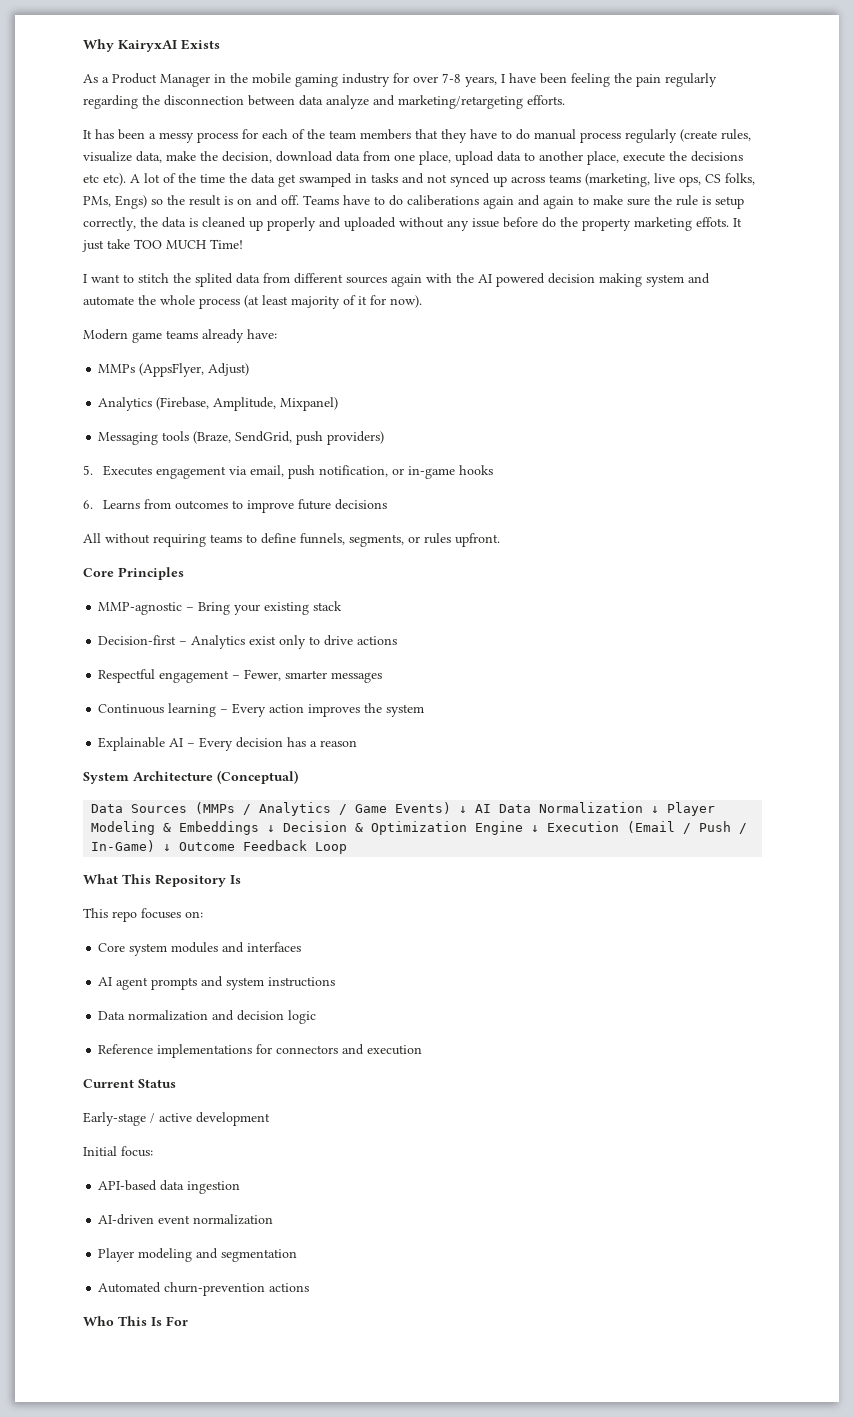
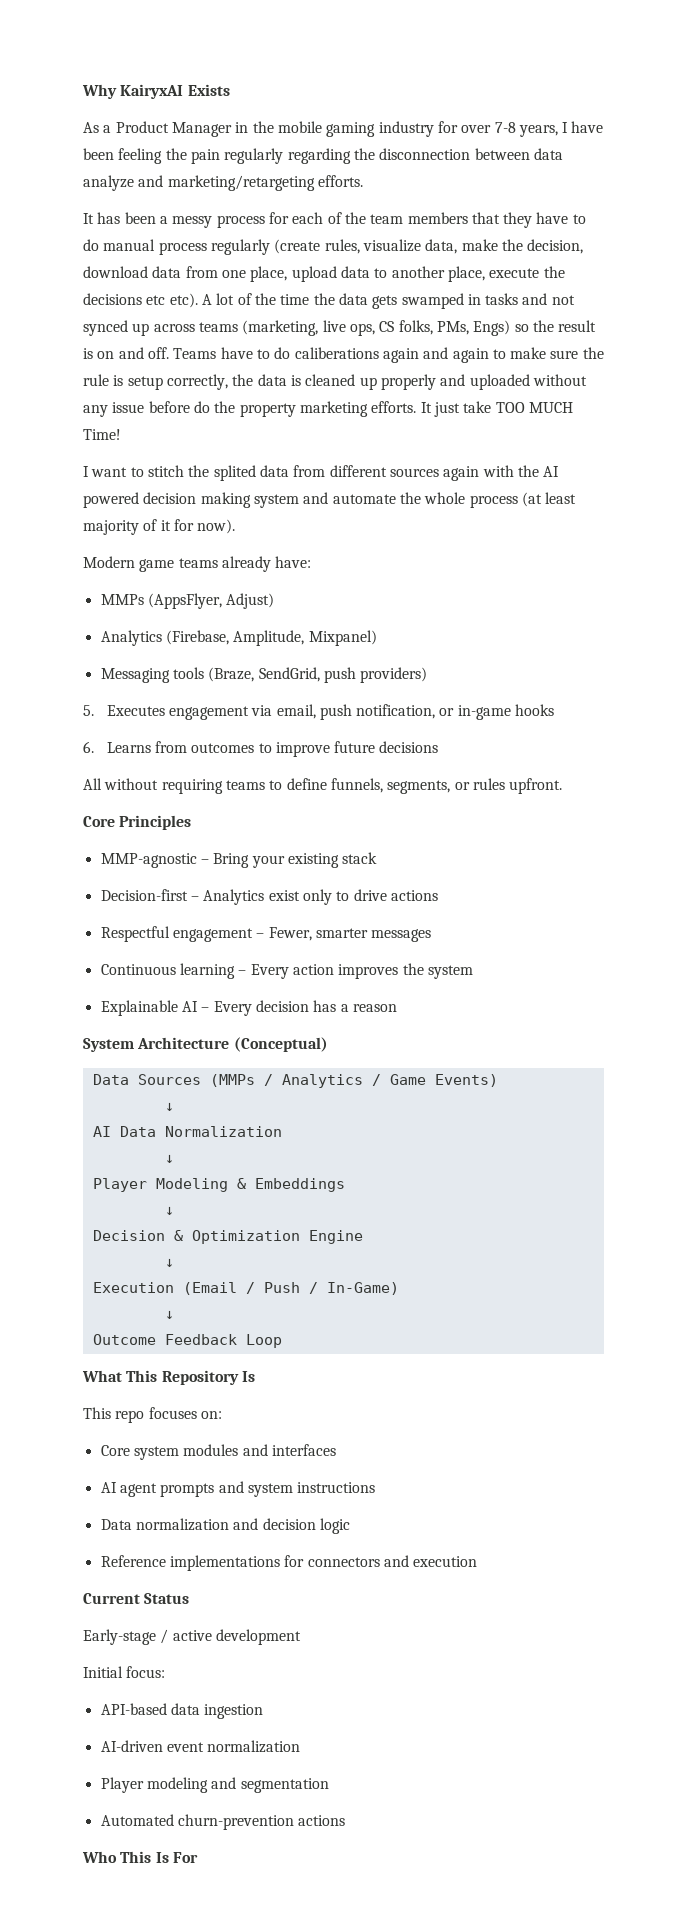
[278,174,296,187] get -> [372,295,398,309] gets
[696,217,729,227] effots. -> [371,401,417,413] efforts.
[459,806,468,813] ↓ -> [164,1102,174,1111] // ↓ //
[651,806,660,813] ↓ -> [164,1154,174,1163] // ↓ //
[267,825,276,832] ↓ -> [164,1206,174,1215] // ↓ //
[531,825,540,832] ↓ -> [164,1258,174,1267] // ↓ //
[163,844,172,851] ↓ -> [164,1310,174,1319] // ↓ //

